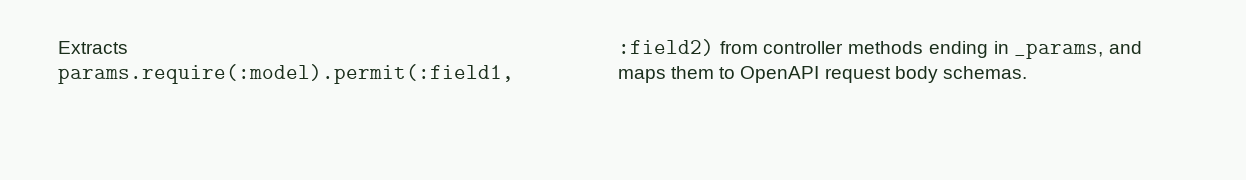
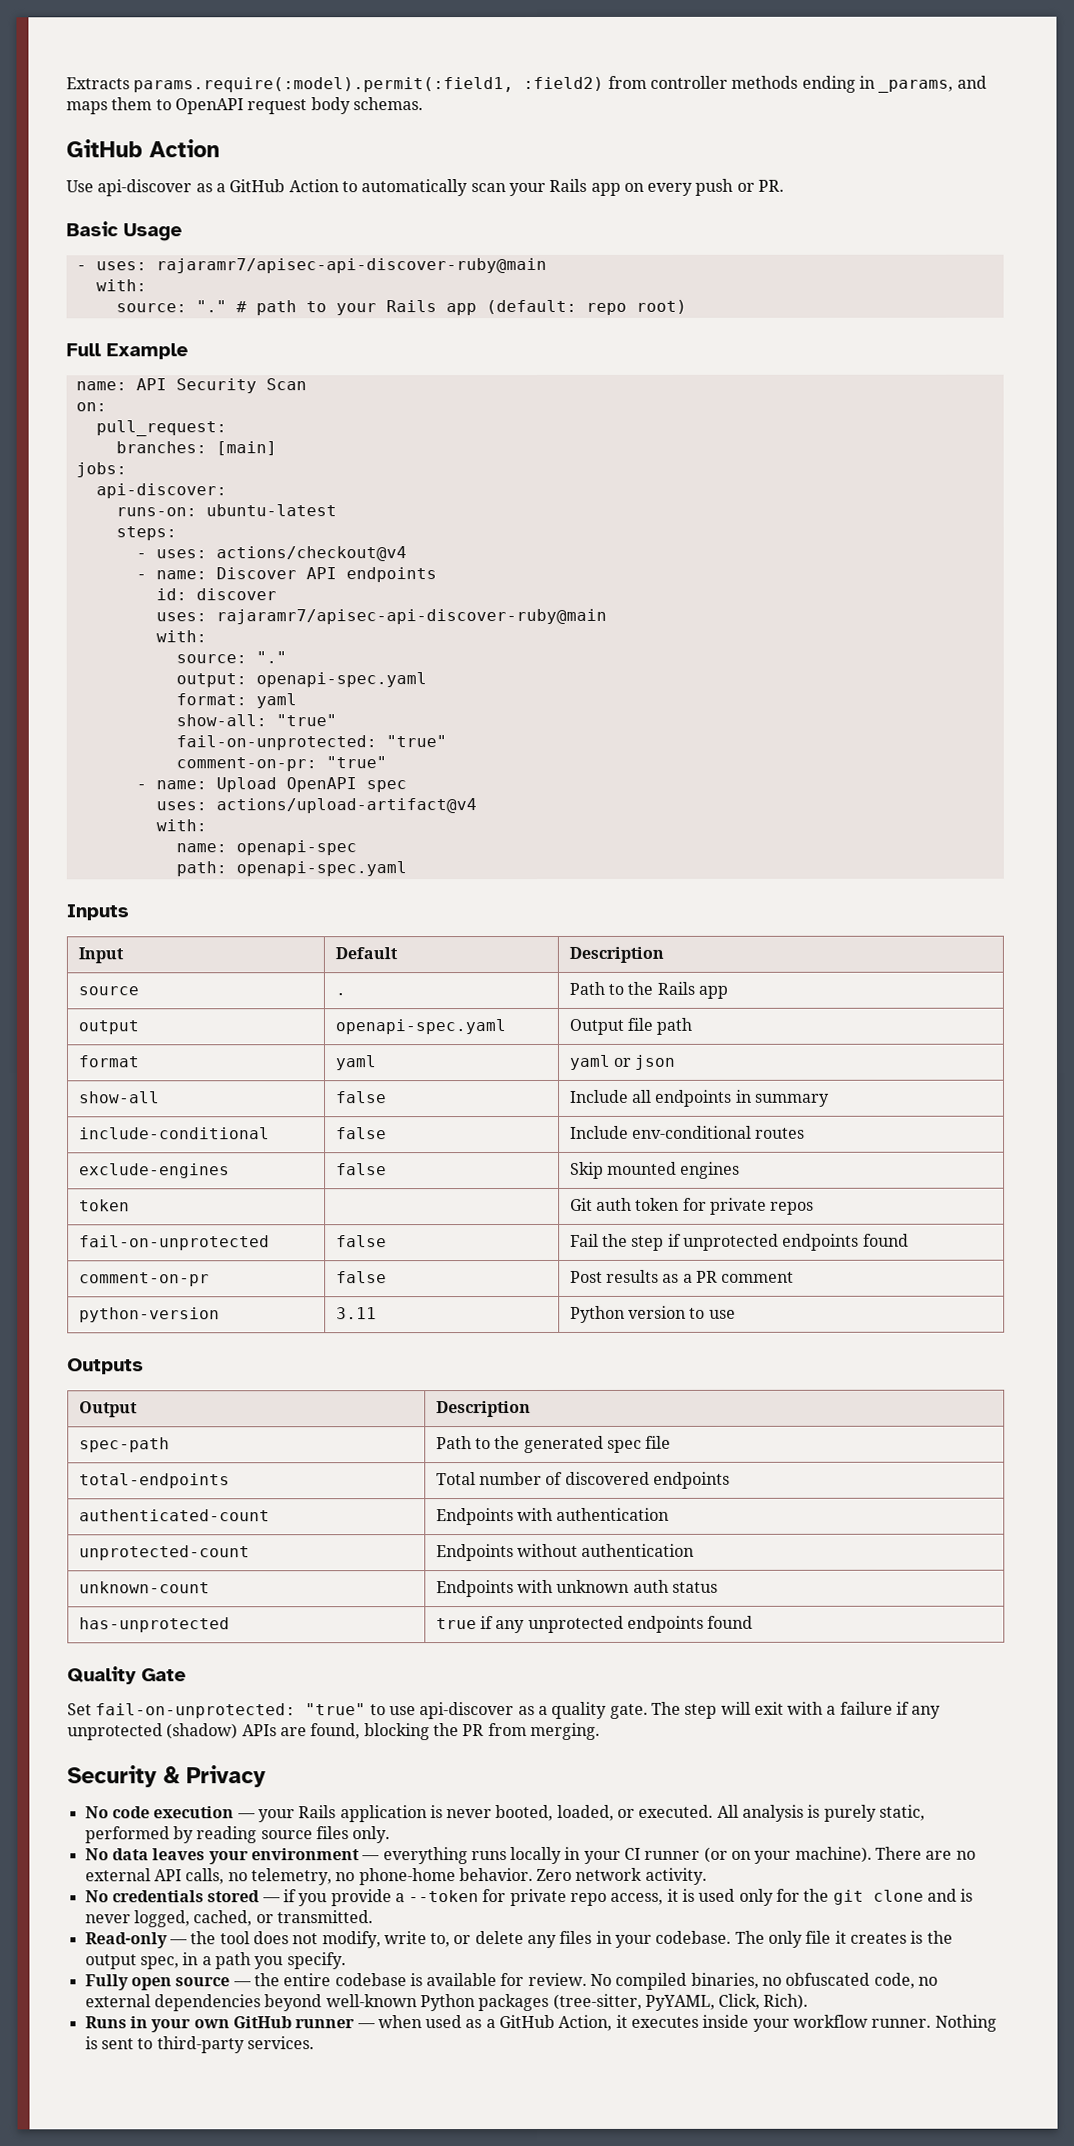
(1027, 72) none -> [66,139,220,158] [66,178,785,197] [66,221,182,242] [75,257,547,274] [95,279,147,292] [115,299,687,316] [66,343,188,360] [75,378,307,394] [75,402,107,412] [95,420,227,437] [115,441,277,456] [75,462,127,478] [95,483,227,499] [115,504,337,517] [115,526,177,541] [135,546,407,562] [135,567,437,583] [155,588,277,601] [155,608,607,625] [155,630,207,643] [175,651,287,664] [175,672,427,688] [175,693,297,709] [175,714,337,727] [175,735,447,751] [175,756,387,772] [135,777,407,793] [155,798,477,814] [155,819,207,832] [175,840,357,856] [175,861,407,877] [66,904,129,921] [77,947,124,964] [334,947,398,960] [568,946,664,963] [77,986,139,996] [334,993,346,996] [568,981,728,999] [77,1020,139,1035] [334,1019,506,1035] [568,1017,693,1035] [77,1055,139,1068] [334,1055,376,1071] [568,1054,676,1070] [78,1091,160,1104] [335,1091,387,1104] [569,1089,830,1107] [78,1127,270,1140] [335,1127,387,1140] [569,1125,806,1139] [78,1163,230,1179] [335,1163,387,1176] [569,1161,741,1179] [78,1199,130,1212] [569,1197,815,1215] [78,1235,270,1251] [335,1235,387,1248] [569,1233,909,1251] [78,1272,210,1287] [335,1271,387,1284] [569,1269,795,1283] [78,1307,220,1323] [335,1307,377,1320] [569,1305,736,1323] [67,1358,144,1375] [78,1401,138,1418] [435,1401,531,1418] [78,1437,170,1453] [435,1435,672,1454] [78,1473,230,1489] [435,1471,730,1489] [78,1509,270,1522] [435,1507,670,1526] [78,1545,250,1561] [435,1543,695,1562] [78,1581,210,1594] [435,1579,718,1598] [78,1617,230,1633] [435,1615,754,1634] [67,1666,186,1685] [67,1701,942,1720] [67,1722,600,1741] [67,1765,266,1788] [84,1804,926,1823] [84,1826,391,1844] [84,1846,976,1865] [84,1867,707,1886] [84,1888,974,1907] [84,1910,373,1928] [84,1930,953,1949] [84,1952,346,1970] [84,1972,939,1991] [84,1993,809,2012] [84,2014,997,2033] [84,2036,314,2054] // GitHub Action // Use api-discover as a GitHub Action to automatically scan your Rails app on every push or PR. // Basic Usage // - uses: rajaramr7/apisec-api-discover-ruby@main // with: // source: "." # path to your Rails app (default: repo root) // Full Example // name: API Security Scan // on: // pull_request: // branches: [main] // jobs: // api-discover: // runs-on: ubuntu-latest // steps: // - uses: actions/checkout@v4 // - name: Discover API endpoints // id: discover // uses: rajaramr7/apisec-api-discover-ruby@main // with: // source: "." // output: openapi-spec.yaml // format: yaml // show-all: "true" // fail-on-unprotected: "true" // comment-on-pr: "true" // - name: Upload OpenAPI spec // uses: actions/upload-artifact@v4 // with: // name: openapi-spec // path: openapi-spec.yaml // Inputs // Input | Default | Description // source | . | Path to the Rails app // output | openapi-spec.yaml | Output file path // format | yaml | yaml or json // show-all | false | Include all endpoints in summary // include-conditional | false | Include env-conditional routes // exclude-engines | false | Skip mounted engines // token | | Git auth token for private repos // fail-on-unprotected | false | Fail the step if unprotected endpoints found // comment-on-pr | false | Post results as a PR comment // python-version | 3.11 | Python version to use // Outputs // Output | Description // spec-path | Path to the generated spec file // total-endpoints | Total number of discovered endpoints // authenticated-count | Endpoints with authentication // unprotected-count | Endpoints without authentication // unknown-count | Endpoints with unknown auth status // has-unprotected | true if any unprotected endpoints found // Quality Gate // Set fail-on-unprotected: "true" to use api-discover as a quality gate. The step will exit with a failure if any unprotected (shadow) APIs are found, blocking the PR from merging. // Security & Privacy // No code execution — your Rails application is never booted, loaded, or executed. All analysis is purely static, performed by reading source files only. // No data leaves your environment — everything runs locally in your CI runner (or on your machine). There are no external API calls, no telemetry, no phone-home behavior. Zero network activity. // No credentials stored — if you provide a --token for private repo access, it is used only for the git clone and is never logged, cached, or transmitted. // Read-only — the tool does not modify, write to, or delete any files in your codebase. The only file it creates is the output spec, in a path you specify. // Fully open source — the entire codebase is available for review. No compiled binaries, no obfuscated code, no external dependencies beyond well-known Python packages (tree-sitter, PyYAML, Click, Rich). // Runs in your own GitHub runner — when used as a GitHub Action, it executes inside your workflow runner. Nothing is sent to third-party services.

